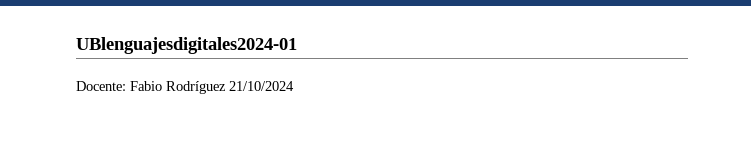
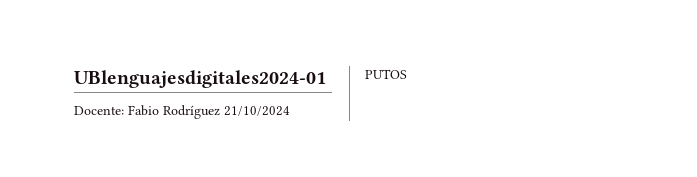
(294, 86) none -> [365,69,407,79] PUTOS

